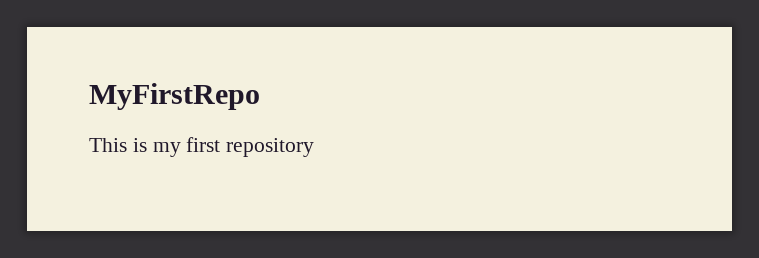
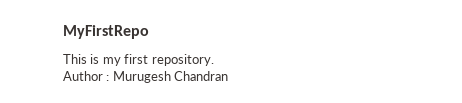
[226,138,315,157] repository -> [151,54,214,66] [63,71,229,83] repository. // Author : Murugesh Chandran

